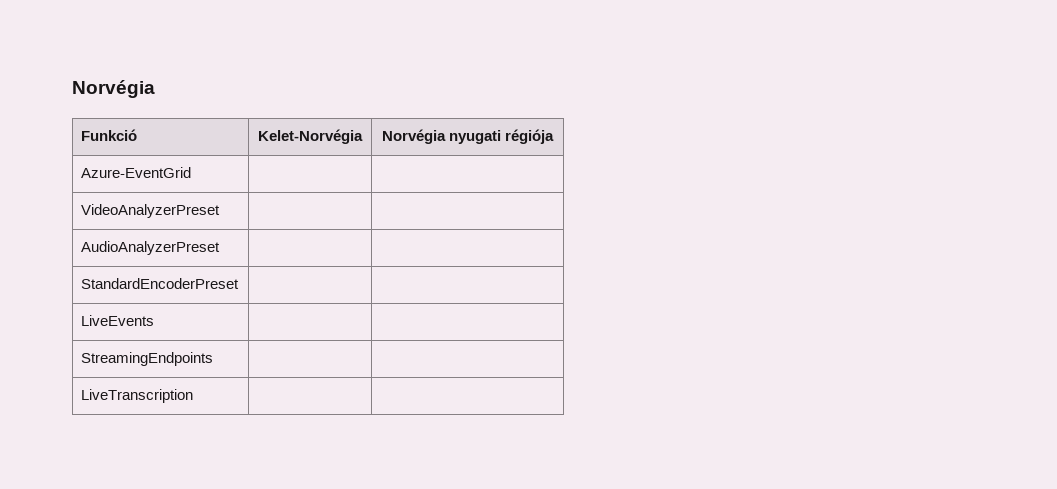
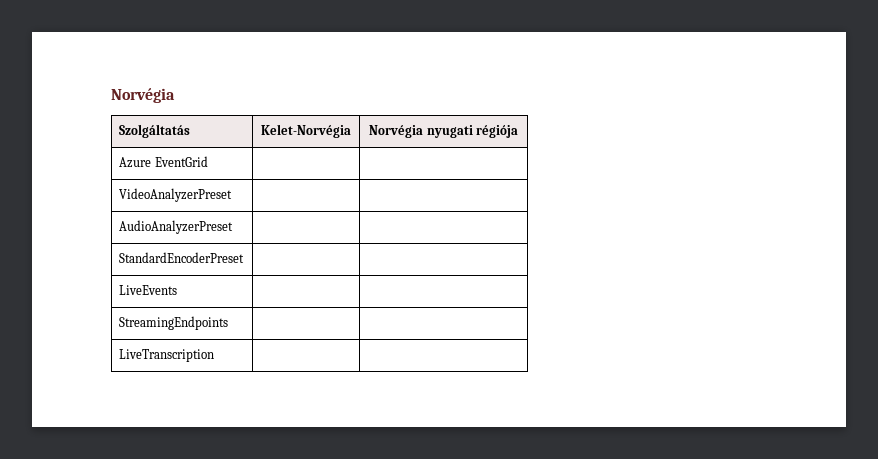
[81,129,138,141] Funkció -> [119,124,191,138] Szolgáltatás
[81,167,192,178] Azure-EventGrid -> [119,156,208,168] Azure EventGrid

